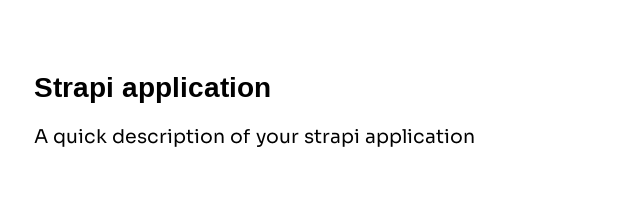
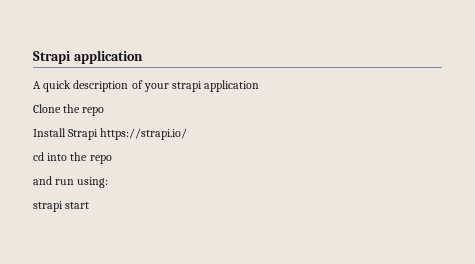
(475, 137) none -> [33,104,105,116] [33,128,188,140] [33,152,112,164] [33,176,109,188] [33,201,90,212] // Clone the repo // Install Strapi https://strapi.io/ // cd into the repo // and run using: // strapi start

